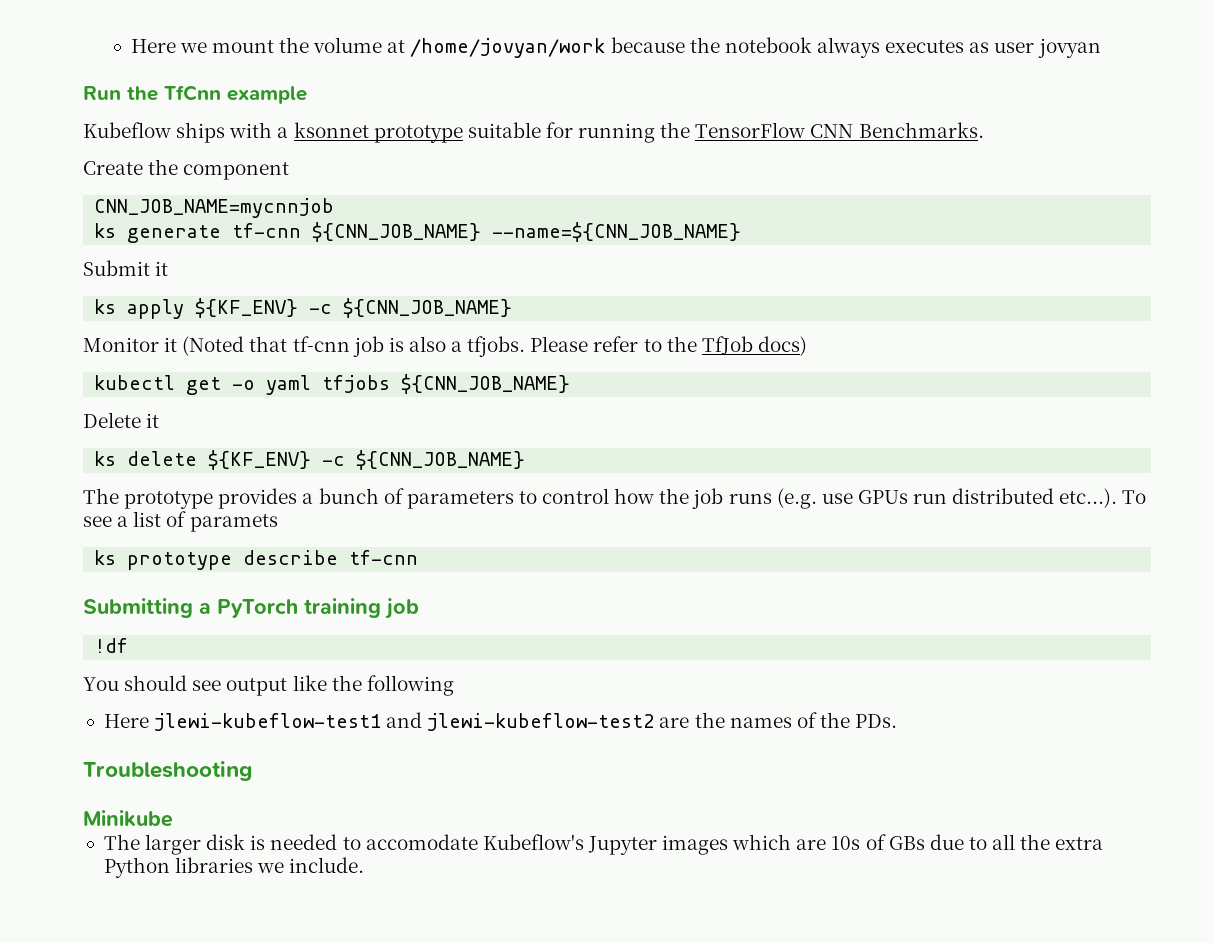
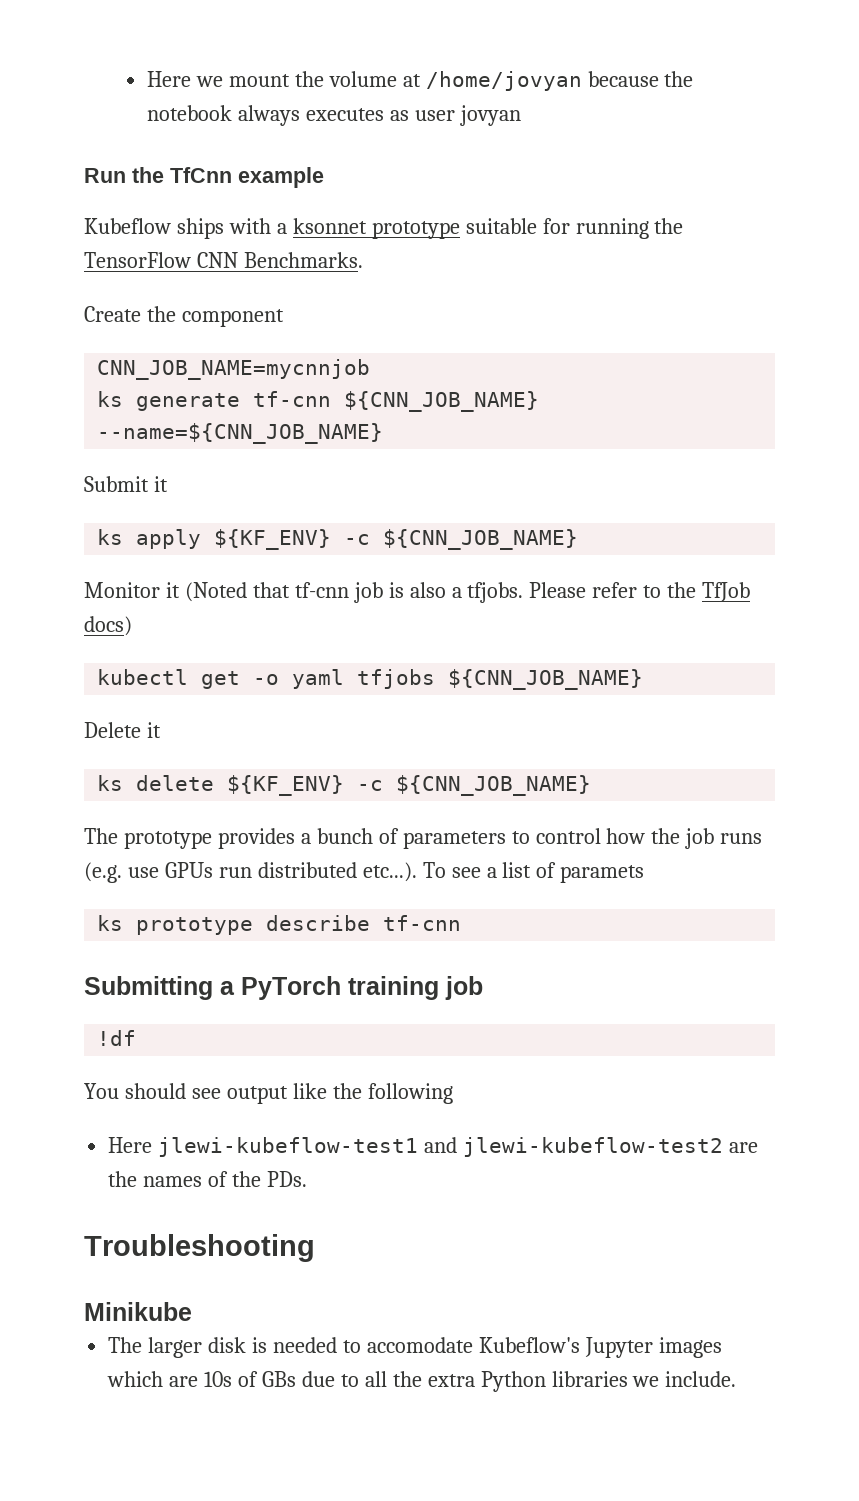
[410,38,606,58] /home/jovyan/work -> [425,71,582,91] /home/jovyan

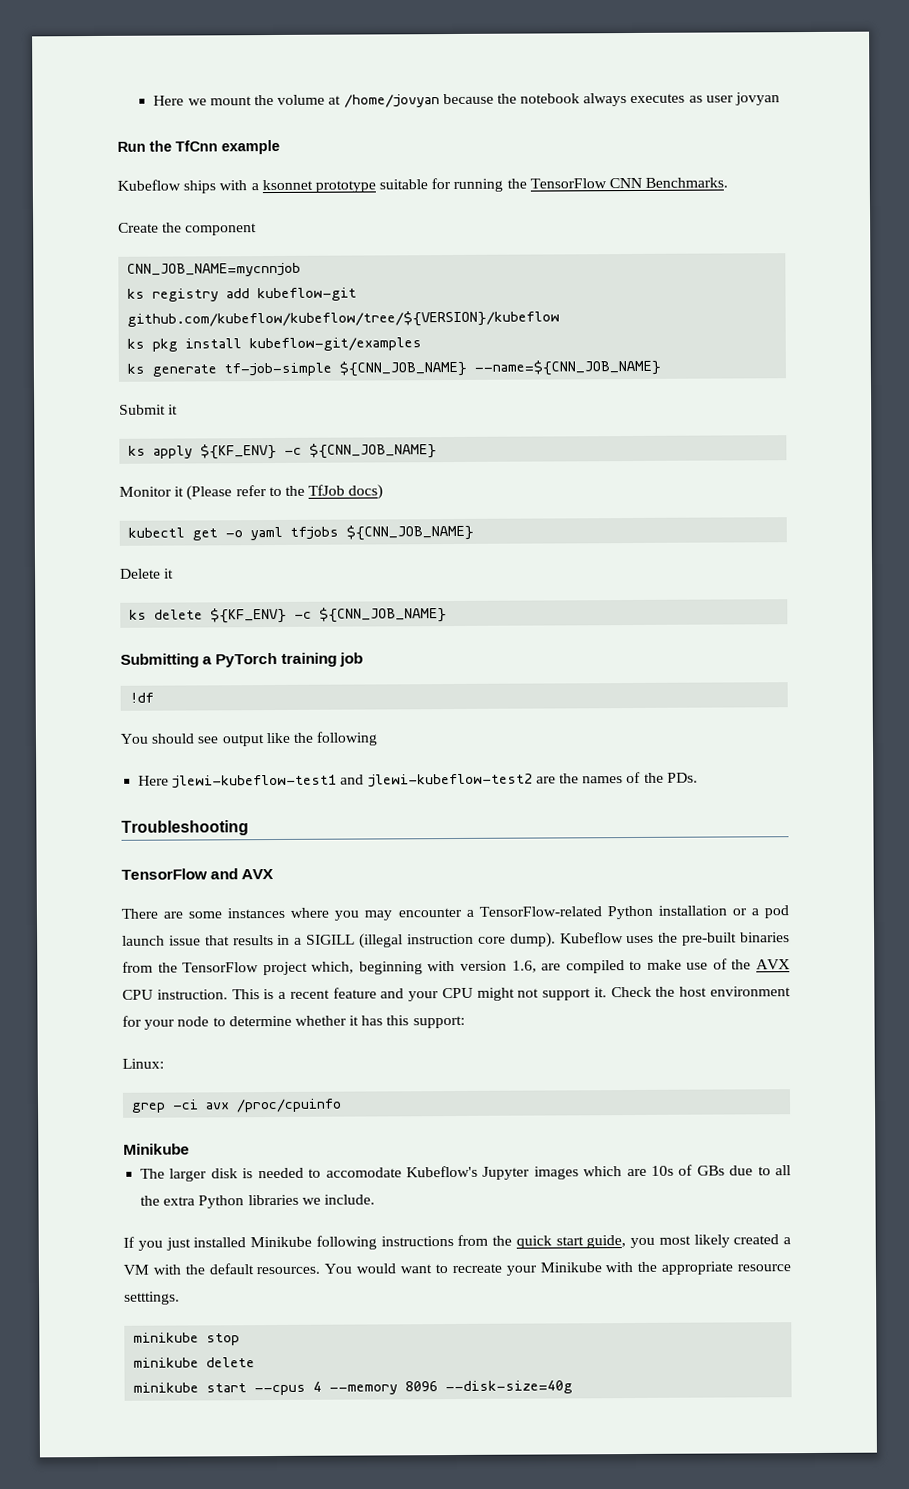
(371, 369) none -> [127,287,358,302] [127,310,561,328] [127,337,423,352] // ks registry add kubeflow-git github.com/kubeflow/kubeflow/tree/${VERSION}/kubeflow // ks pkg install kubeflow-git/examples
[253,391,332,407] tf-cnn -> [224,362,333,377] tf-job-simple
[184,582,587,603] (Noted that tf-cnn job is also a tfjobs. Please -> [186,485,233,501] (Please
[84,828,763,849] [84,862,645,883] [97,915,462,935] // The prototype provides a bunch of parameters to control how the job runs (e.g. use GPUs run distributed etc...). To see a list of paramets // ks prototype describe tf-cnn -> (448, 615) none
(315, 1248) none -> [121,868,275,880] [121,905,789,921] [122,932,791,949] [122,958,790,976] [122,986,791,1002] [122,1015,465,1030] [122,1058,164,1069] [131,1098,343,1113] // TensorFlow and AVX // There are some instances where you may encounter a TensorFlow-related Python installation or a pod launch issue that results in a SIGILL (illegal instruction core dump). Kubeflow uses the pre-built binaries from the TensorFlow project which, beginning with version 1.6, are compiled to make use of the AVX CPU instruction. This is a recent feature and your CPU might not support it. Check the host environment for your node to determine whether it has this support: // Linux: // grep -ci avx /proc/cpuinfo
(737, 1379) none -> [123,1234,791,1251] [123,1261,791,1276] [124,1291,180,1305] [133,1332,241,1346] [133,1357,256,1368] [133,1380,574,1396] // If you just installed Minikube following instructions from the quick start guide, you most likely created a VM with the default resources. You would want to recreate your Minikube with the appropriate resource setttings. // minikube stop // minikube delete // minikube start --cpus 4 --memory 8096 --disk-size=40g

